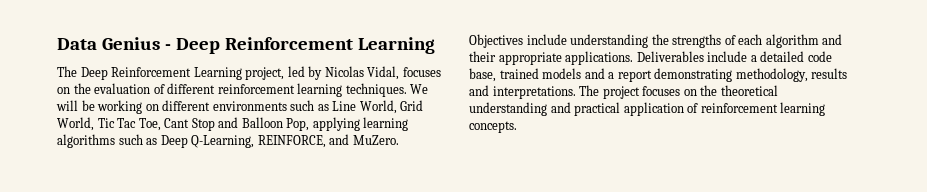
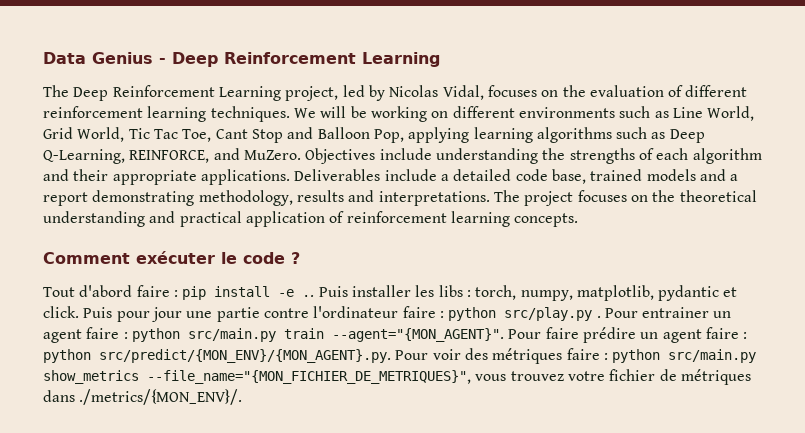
(517, 127) none -> [43,251,300,264] [43,285,738,301] [43,306,732,322] [43,327,748,343] [43,348,757,364] [43,369,751,385] [43,389,243,405] // Comment exécuter le code ? // Tout d'abord faire : pip install -e .. Puis installer les libs : torch, numpy, matplotlib, pydantic et click. Puis pour jour une partie contre l'ordinateur faire : python src/play.py . Pour entrainer un agent faire : python src/main.py train --agent="{MON_AGENT}". Pour faire prédire un agent faire : python src/predict/{MON_ENV}/{MON_AGENT}.py. Pour voir des métriques faire : python src/main.py show_metrics --file_name="{MON_FICHIER_DE_METRIQUES}", vous trouvez votre fichier de métriques dans ./metrics/{MON_ENV}/.

